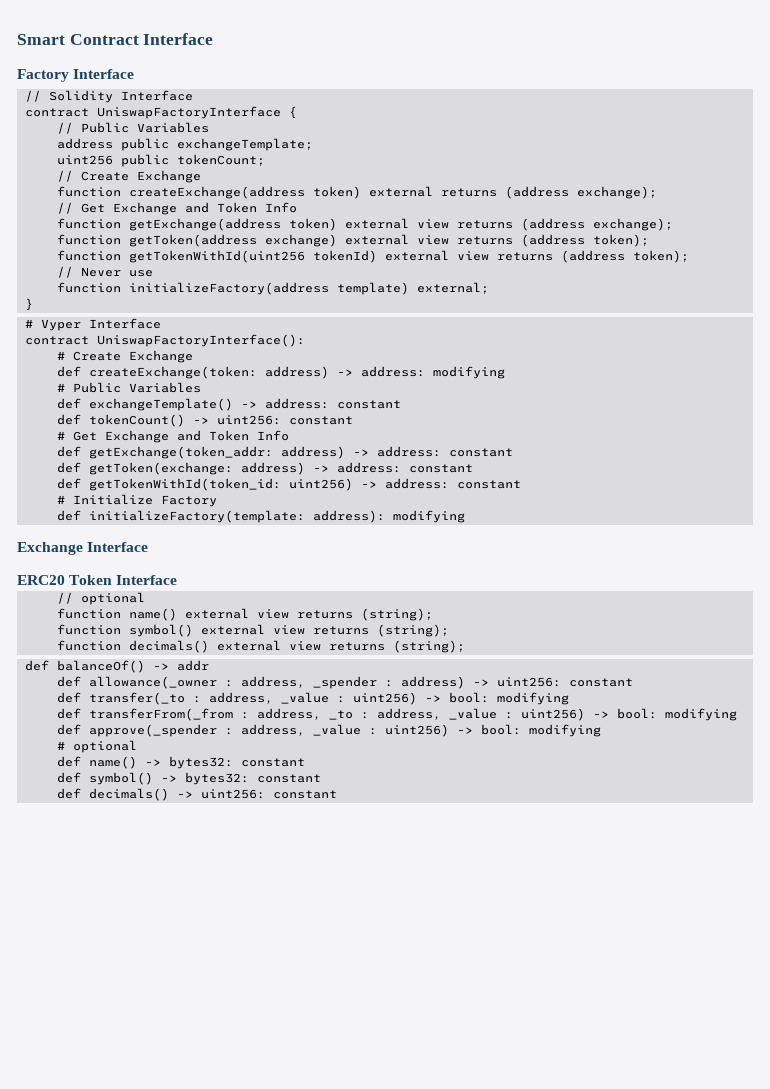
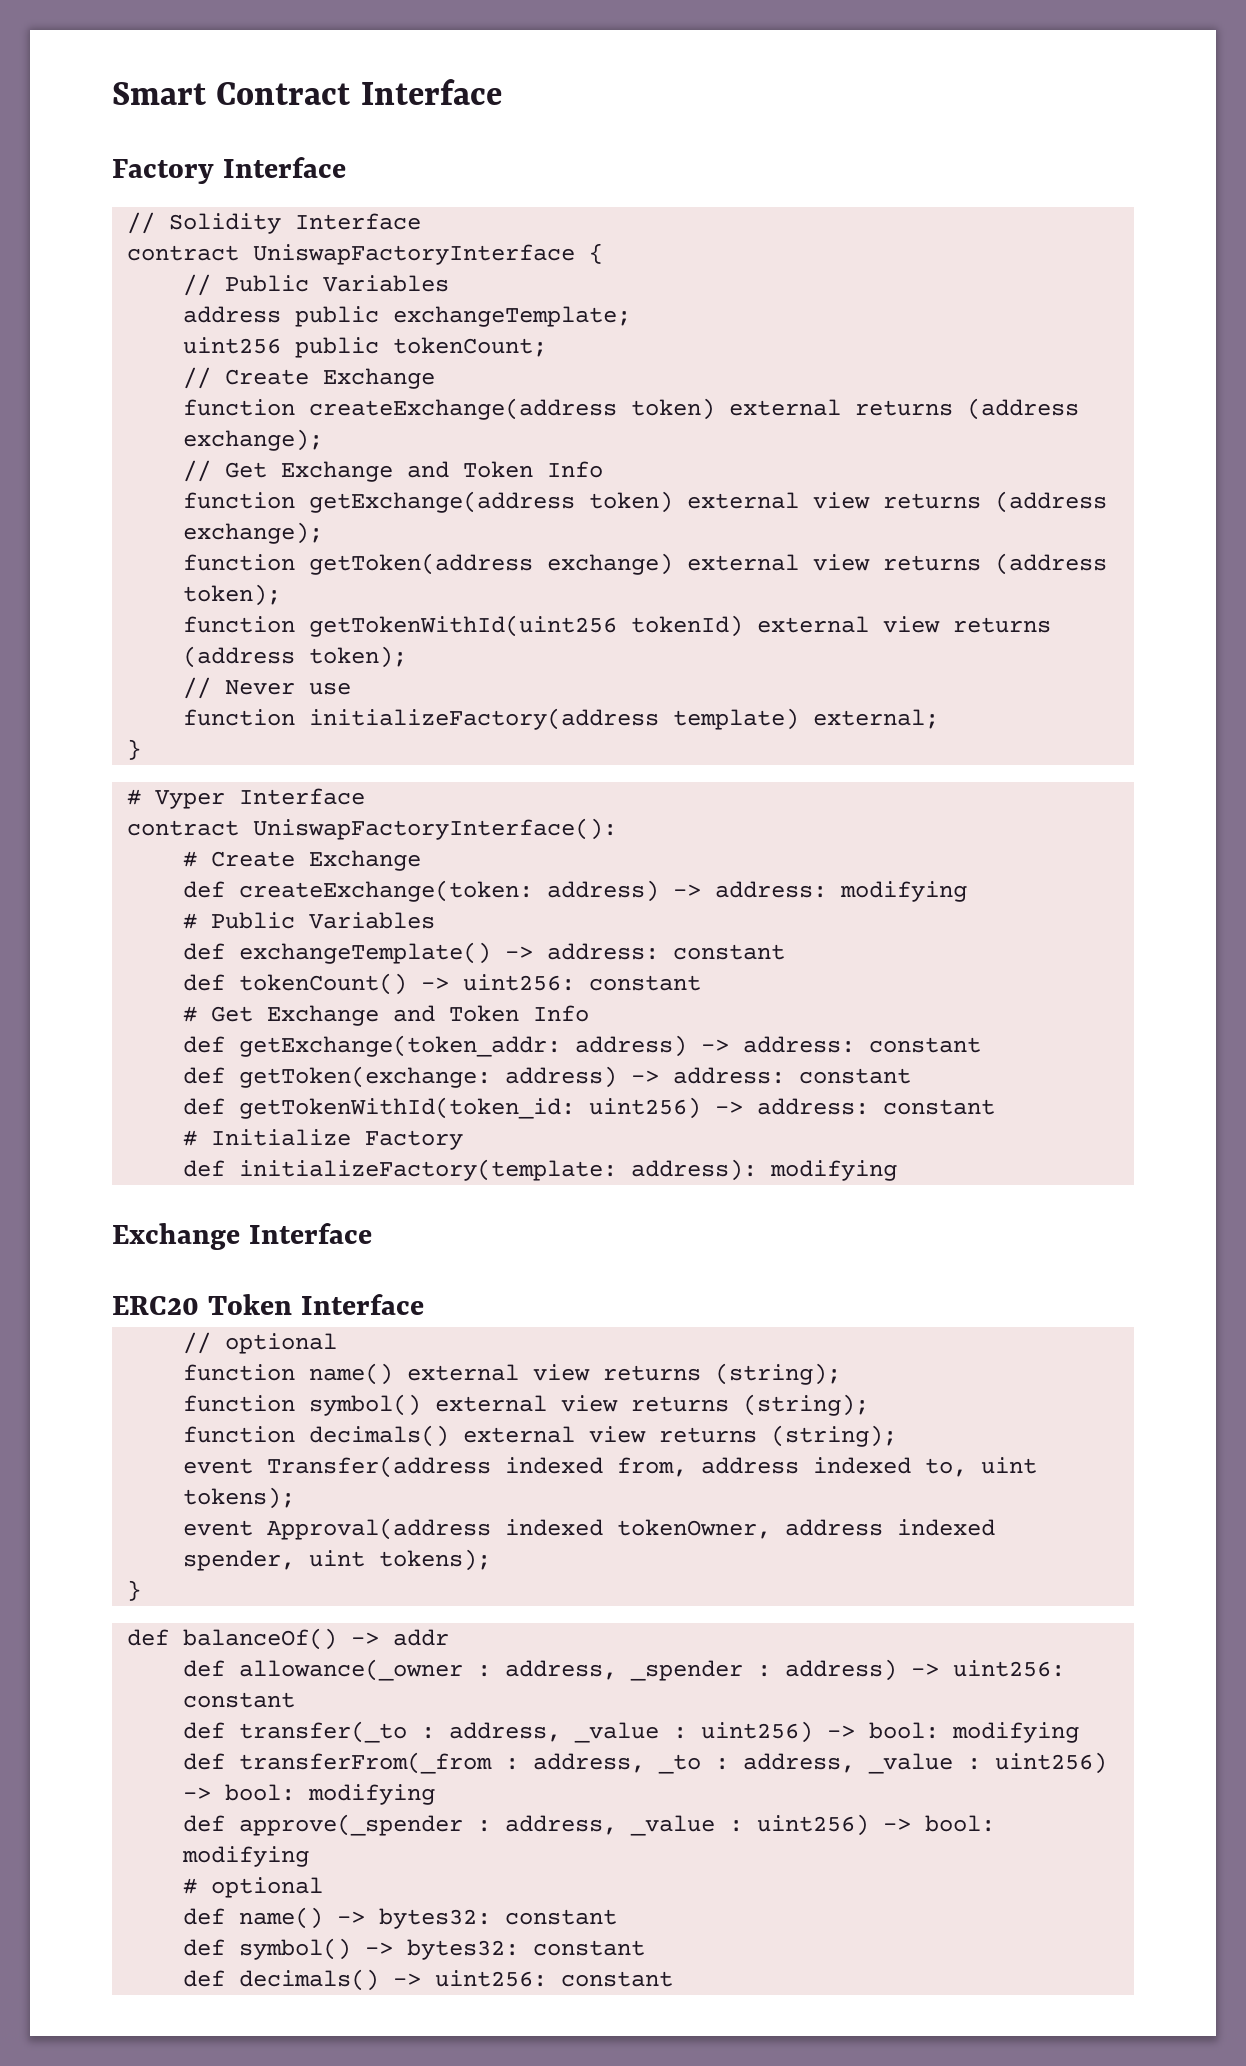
(465, 646) none -> [182,1456,1037,1478] [182,1487,295,1509] [182,1518,995,1540] [182,1549,491,1571] [126,1580,141,1601] // event Transfer(address indexed from, address indexed to, uint tokens); // event Approval(address indexed tokenOwner, address indexed spender, uint tokens); // }

